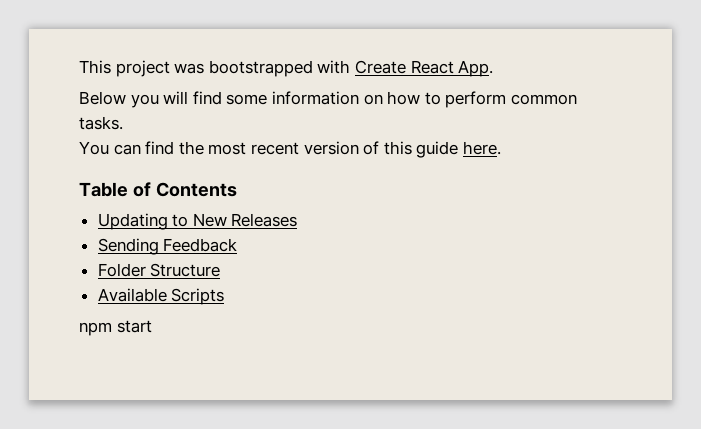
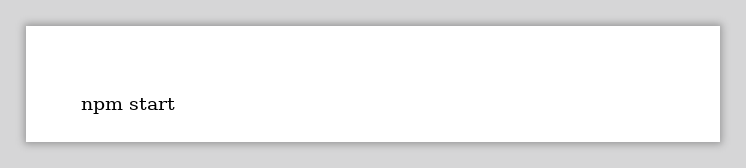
[79,60,494,77] [79,91,577,108] [79,116,123,130] [79,141,501,158] [79,182,237,197] [97,213,298,230] [97,238,238,255] [97,263,221,277] [97,288,225,305] This project was bootstrapped with Create React App. // Below you will find some information on how to perform common tasks. // You can find the most recent version of this guide here. // Table of Contents // Updating to New Releases // Sending Feedback // Folder Structure // Available Scripts // -> (81, 107) none

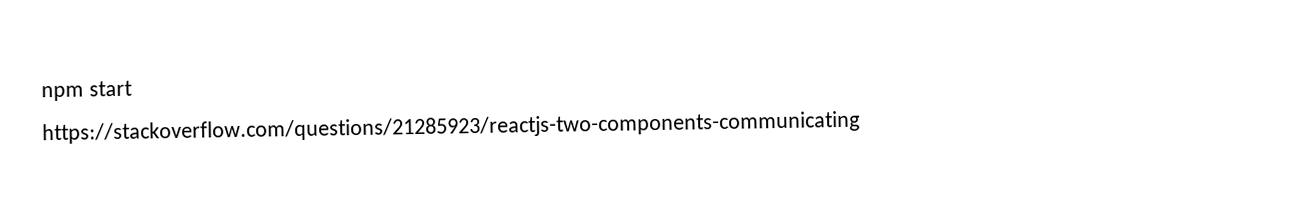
(175, 104) none -> [42,110,860,145] // https://stackoverflow.com/questions/21285923/reactjs-two-components-communicating

